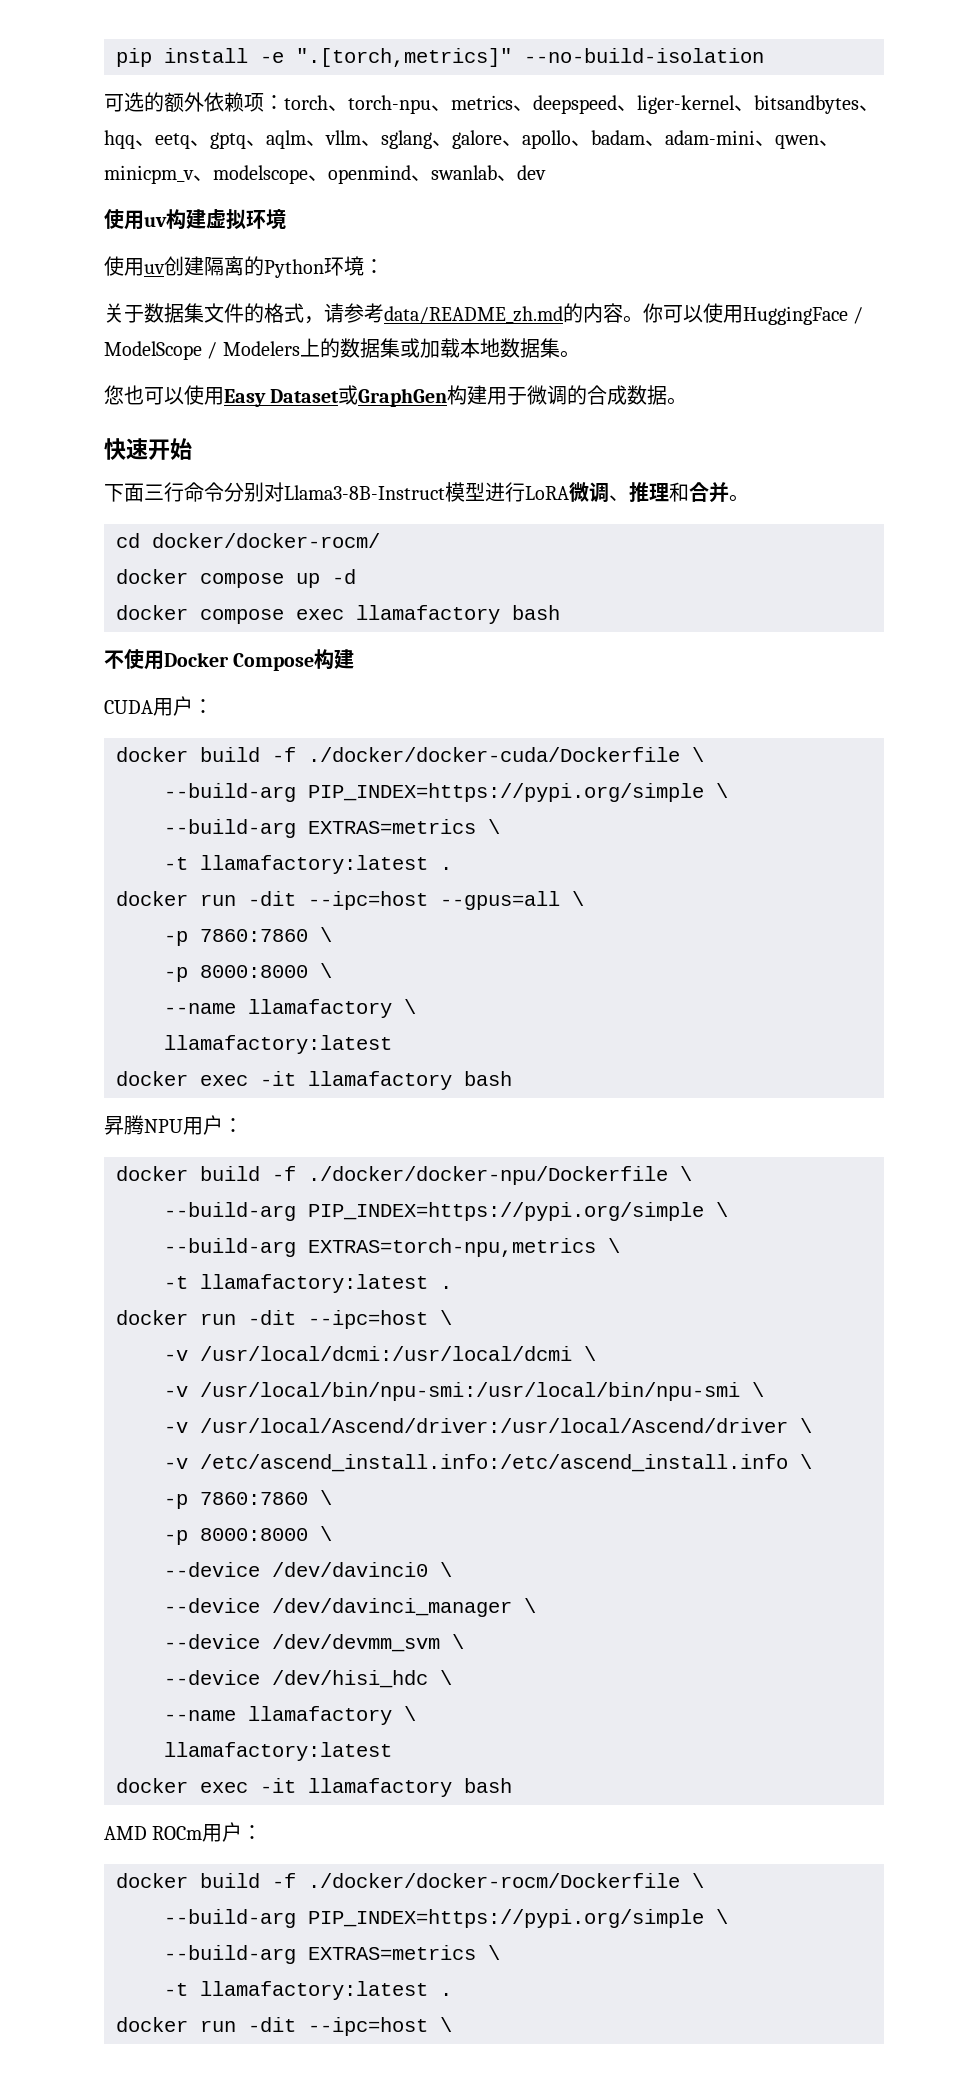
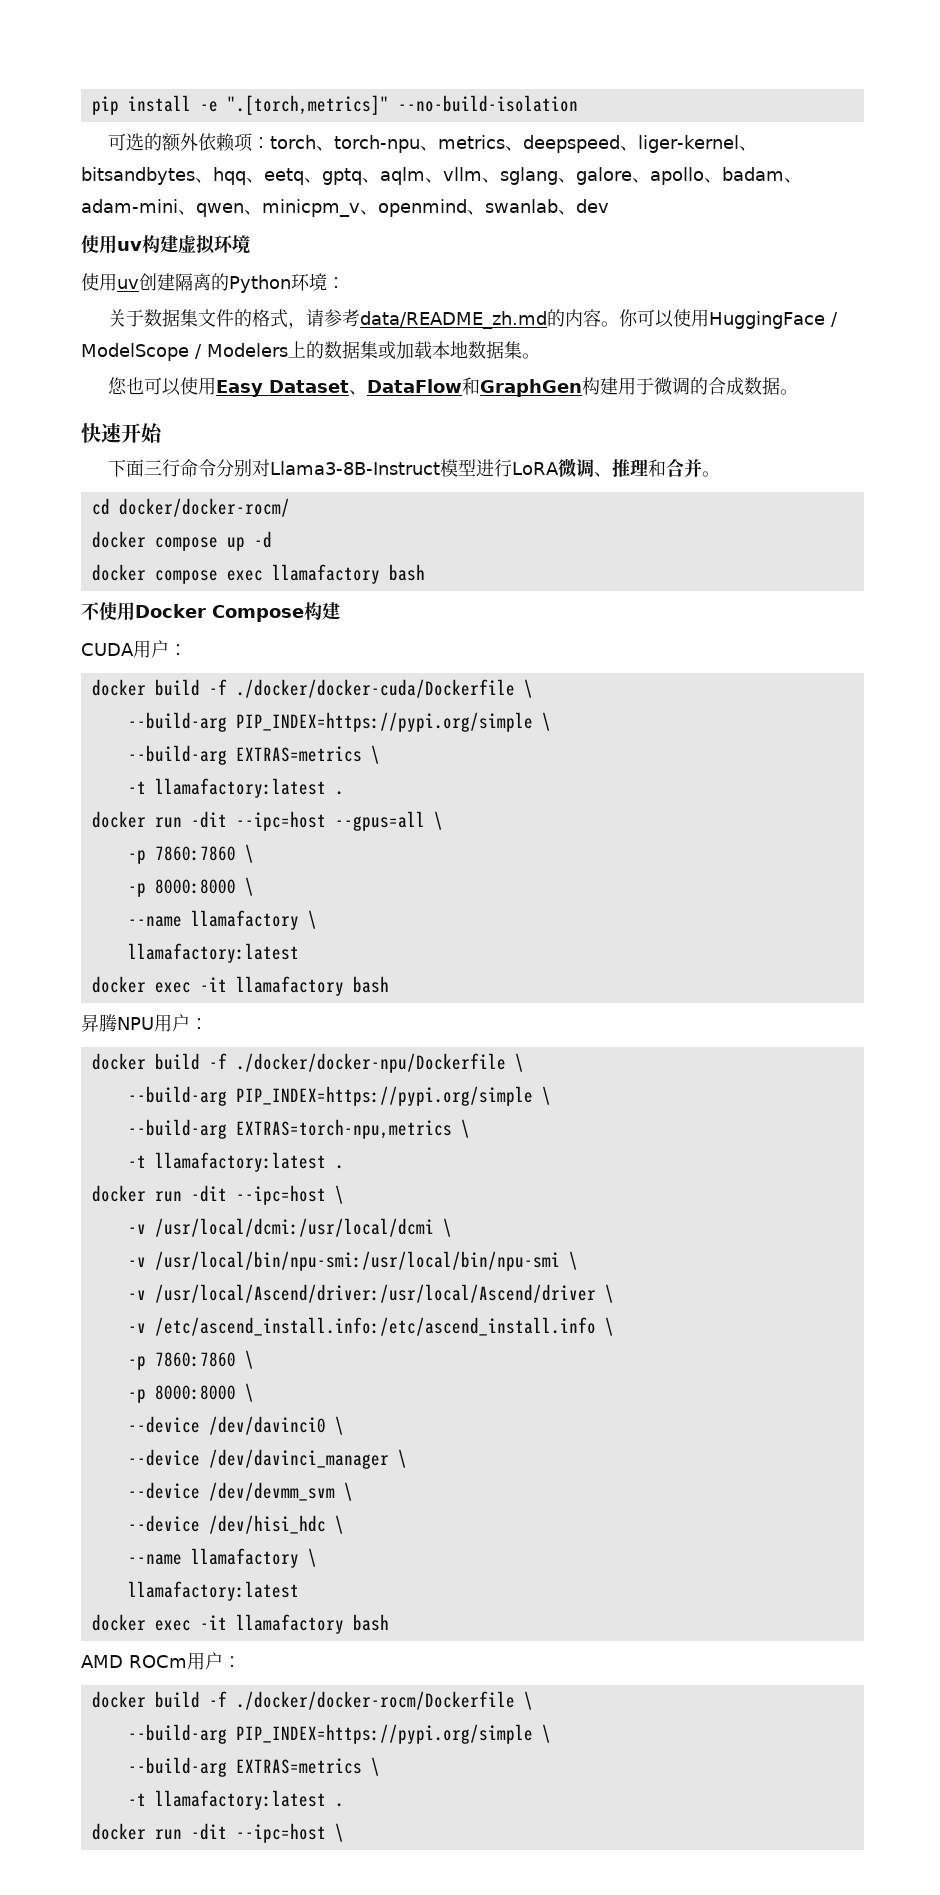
[213,165,328,184] modelscope、 -> (378, 212) none
[338,385,359,405] 或 -> [349,377,481,395] 、DataFlow和

